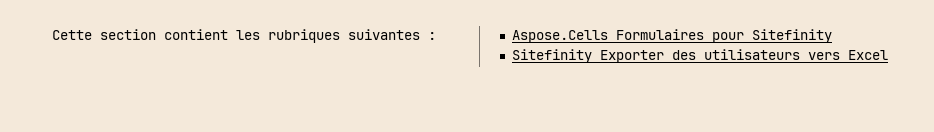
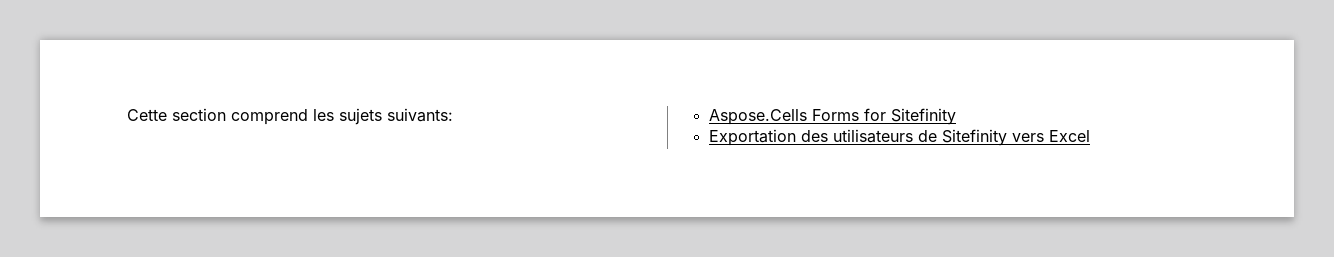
[164,29,436,43] contient les rubriques suivantes : -> [231,108,453,125] comprend les sujets suivants:
[615,29,744,43] Formulaires pour -> [811,108,886,121] Forms for
[511,49,800,63] Sitefinity Exporter des utilisateurs -> [708,129,1007,146] Exportation des utilisateurs de Sitefinity

